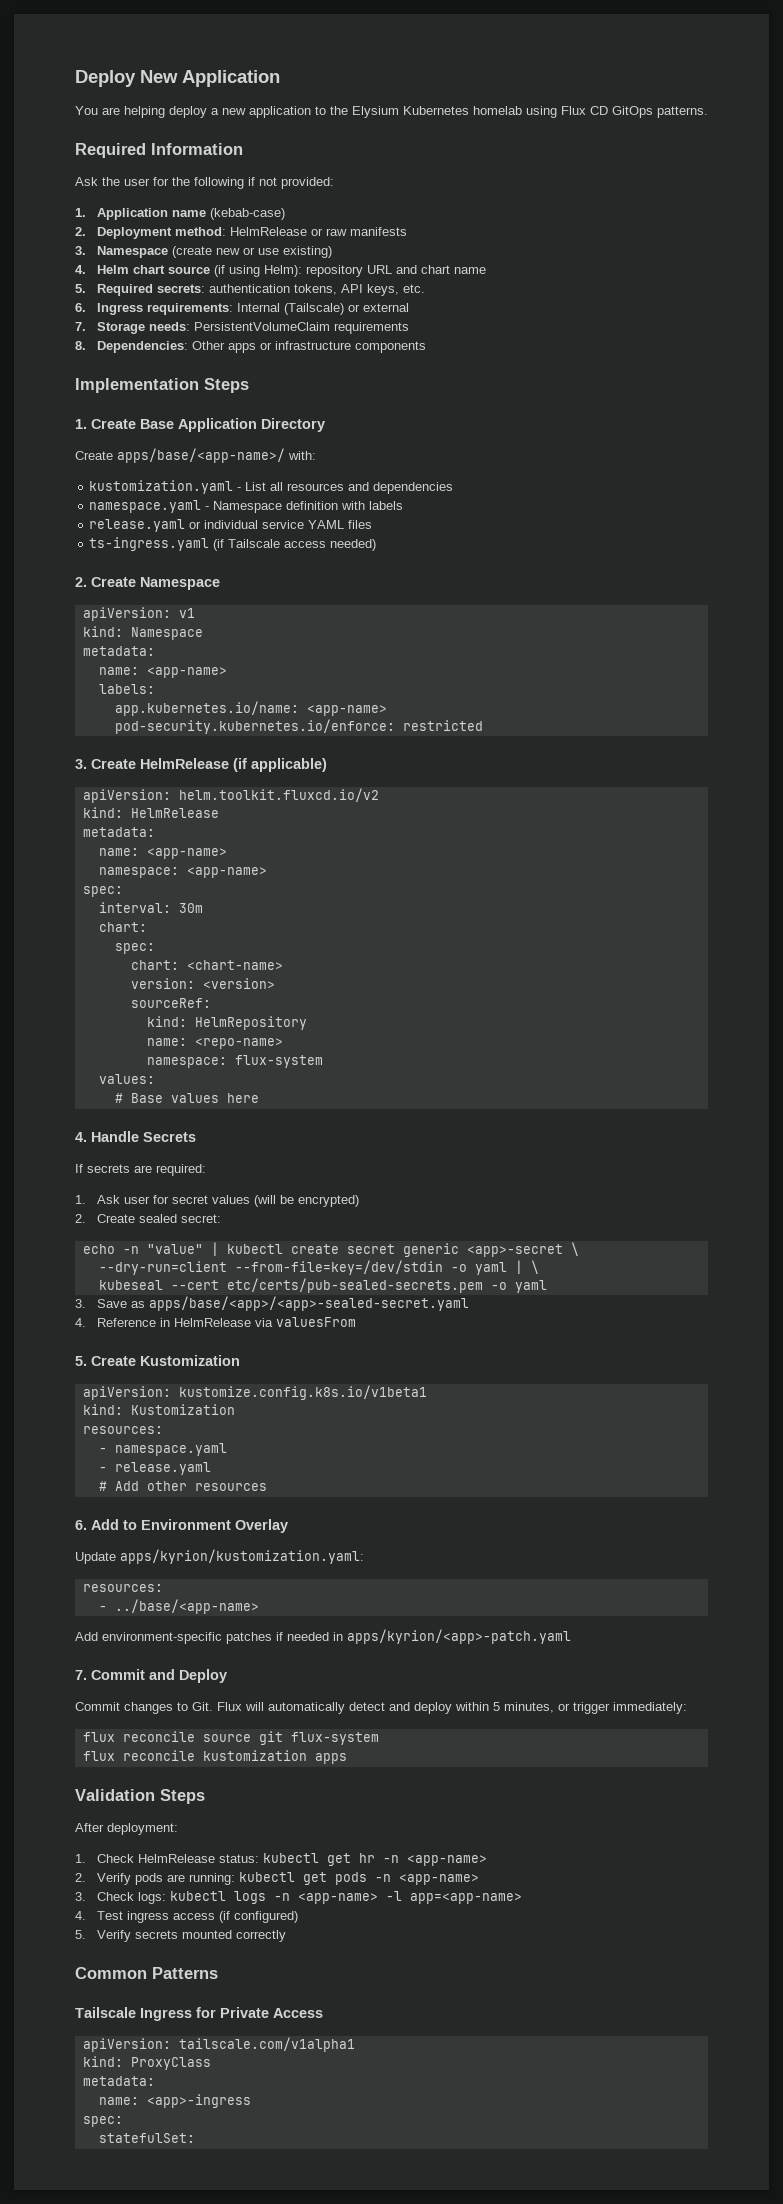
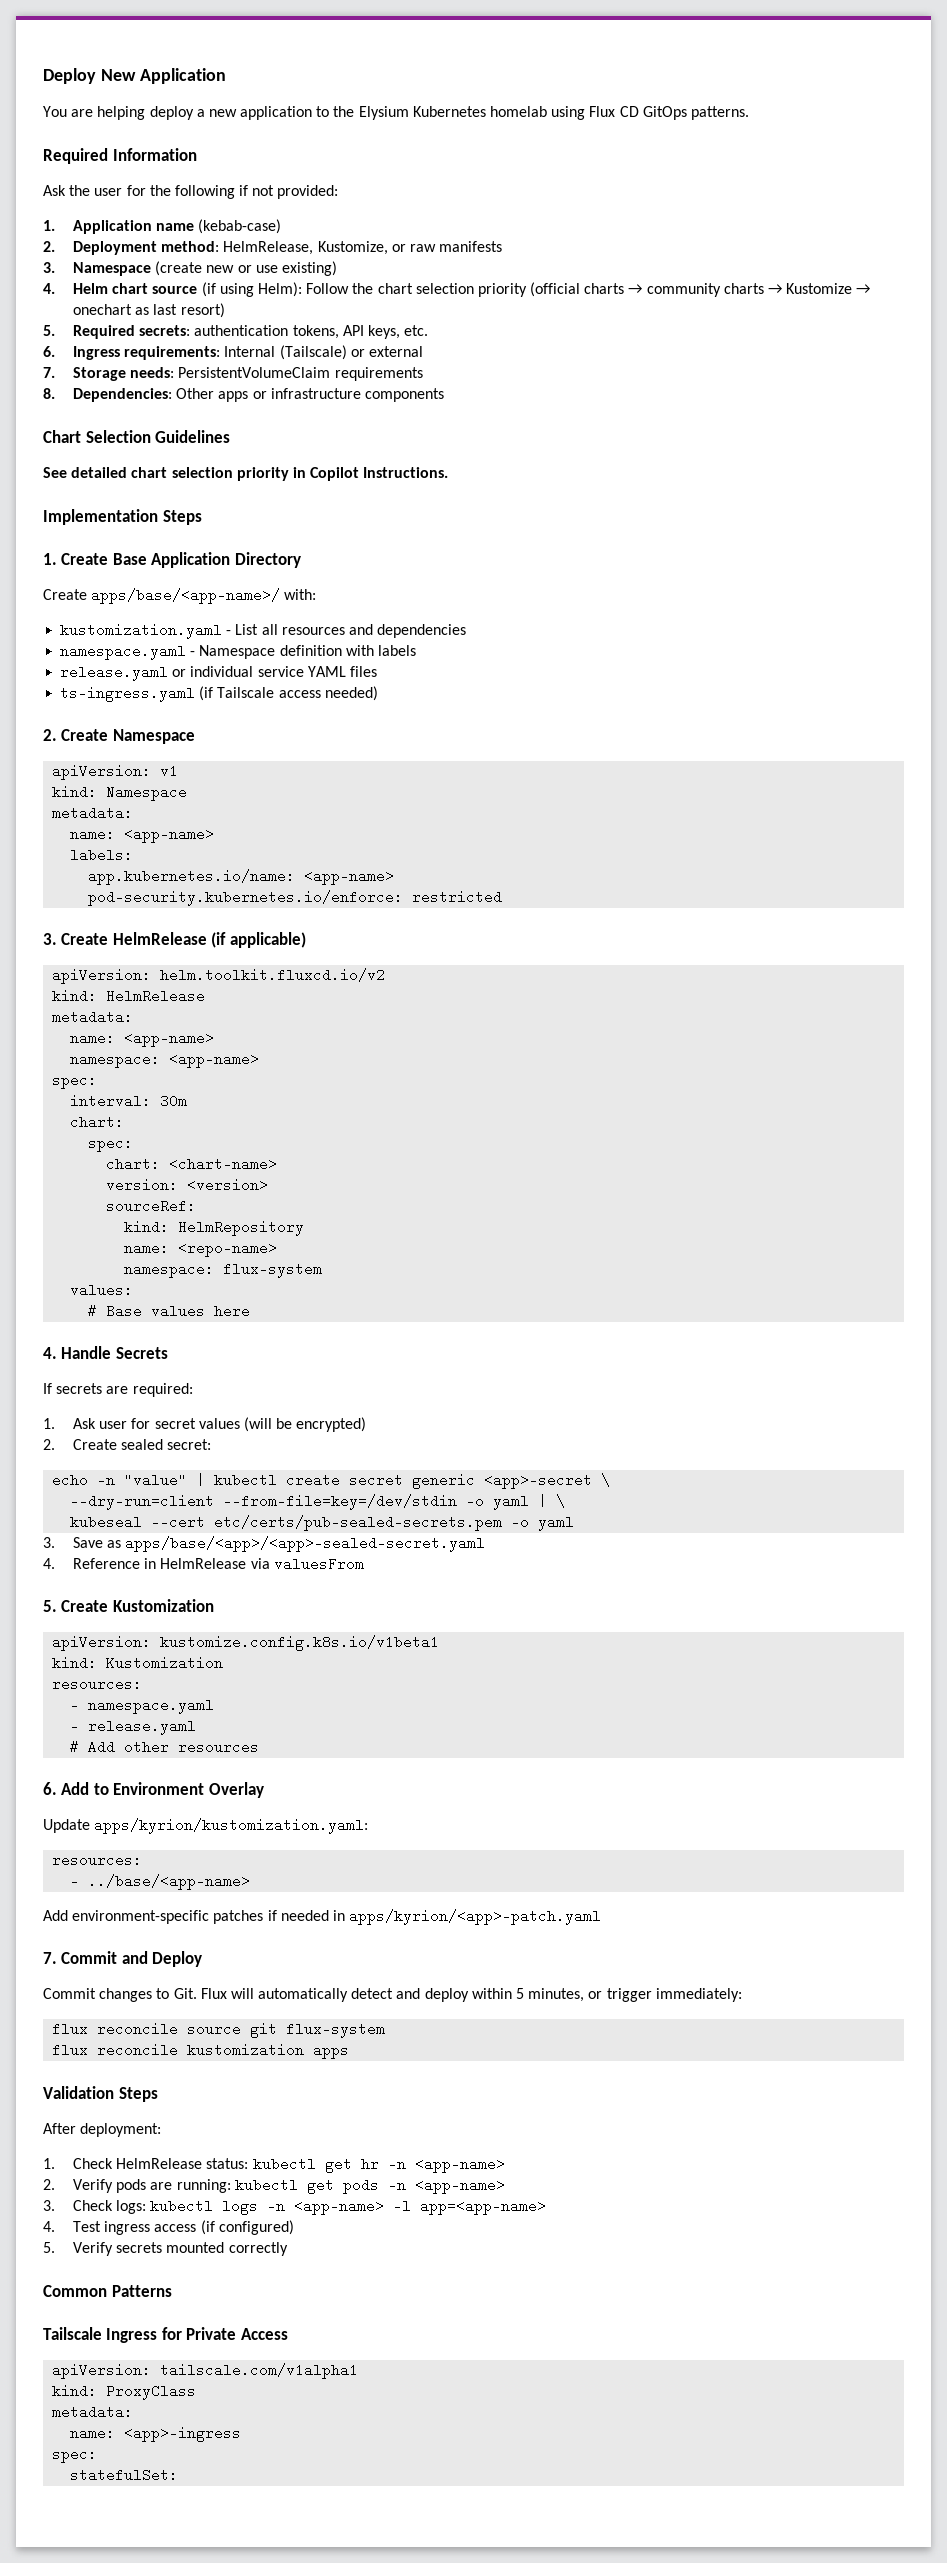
[229,227,307,236] HelmRelease -> [223,241,388,255] HelmRelease, Kustomize,
[305,265,486,277] repository URL and chart name -> [306,282,871,297] [73,303,225,318] Follow the chart selection priority (official charts → community charts → Kustomize → onechart as last resort)
(426, 347) none -> [43,430,231,443] [43,467,449,481] // Chart Selection Guidelines // See detailed chart selection priority in Copilot Instructions.

